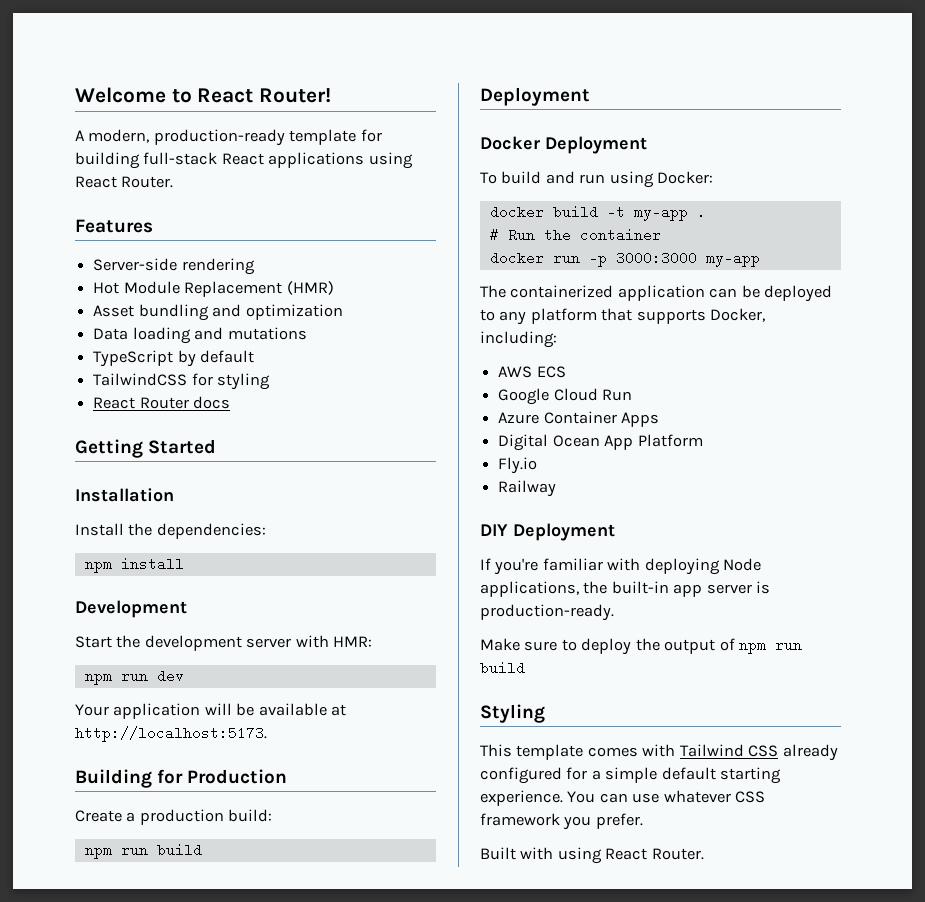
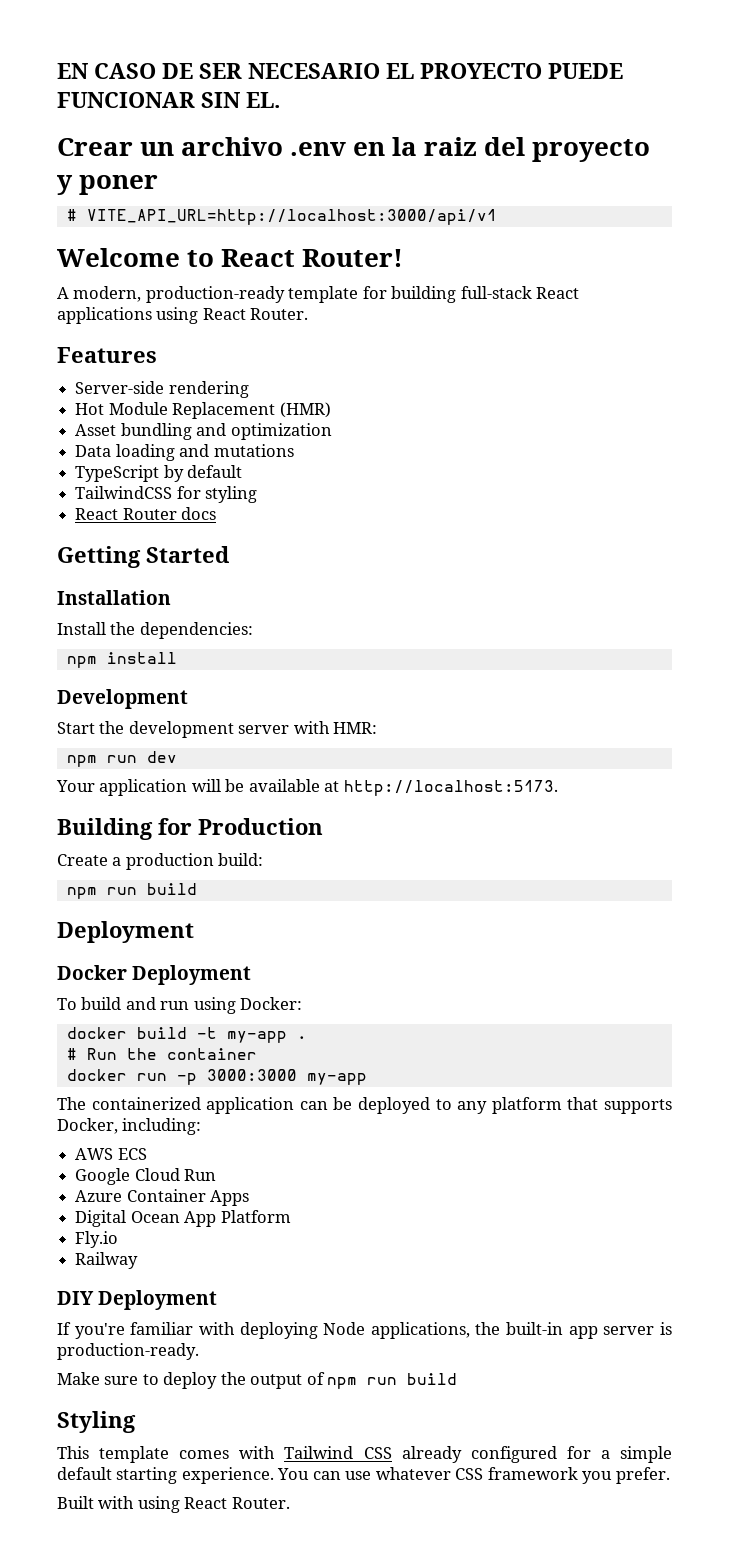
(75, 95) none -> [57,63,623,79] [57,92,280,108] [57,137,651,162] [57,175,159,195] [66,209,497,225] EN CASO DE SER NECESARIO EL PROYECTO PUEDE FUNCIONAR SIN EL. // Crear un archivo .env en la raiz del proyecto y poner // # VITE_API_URL=http://localhost:3000/api/v1 //

